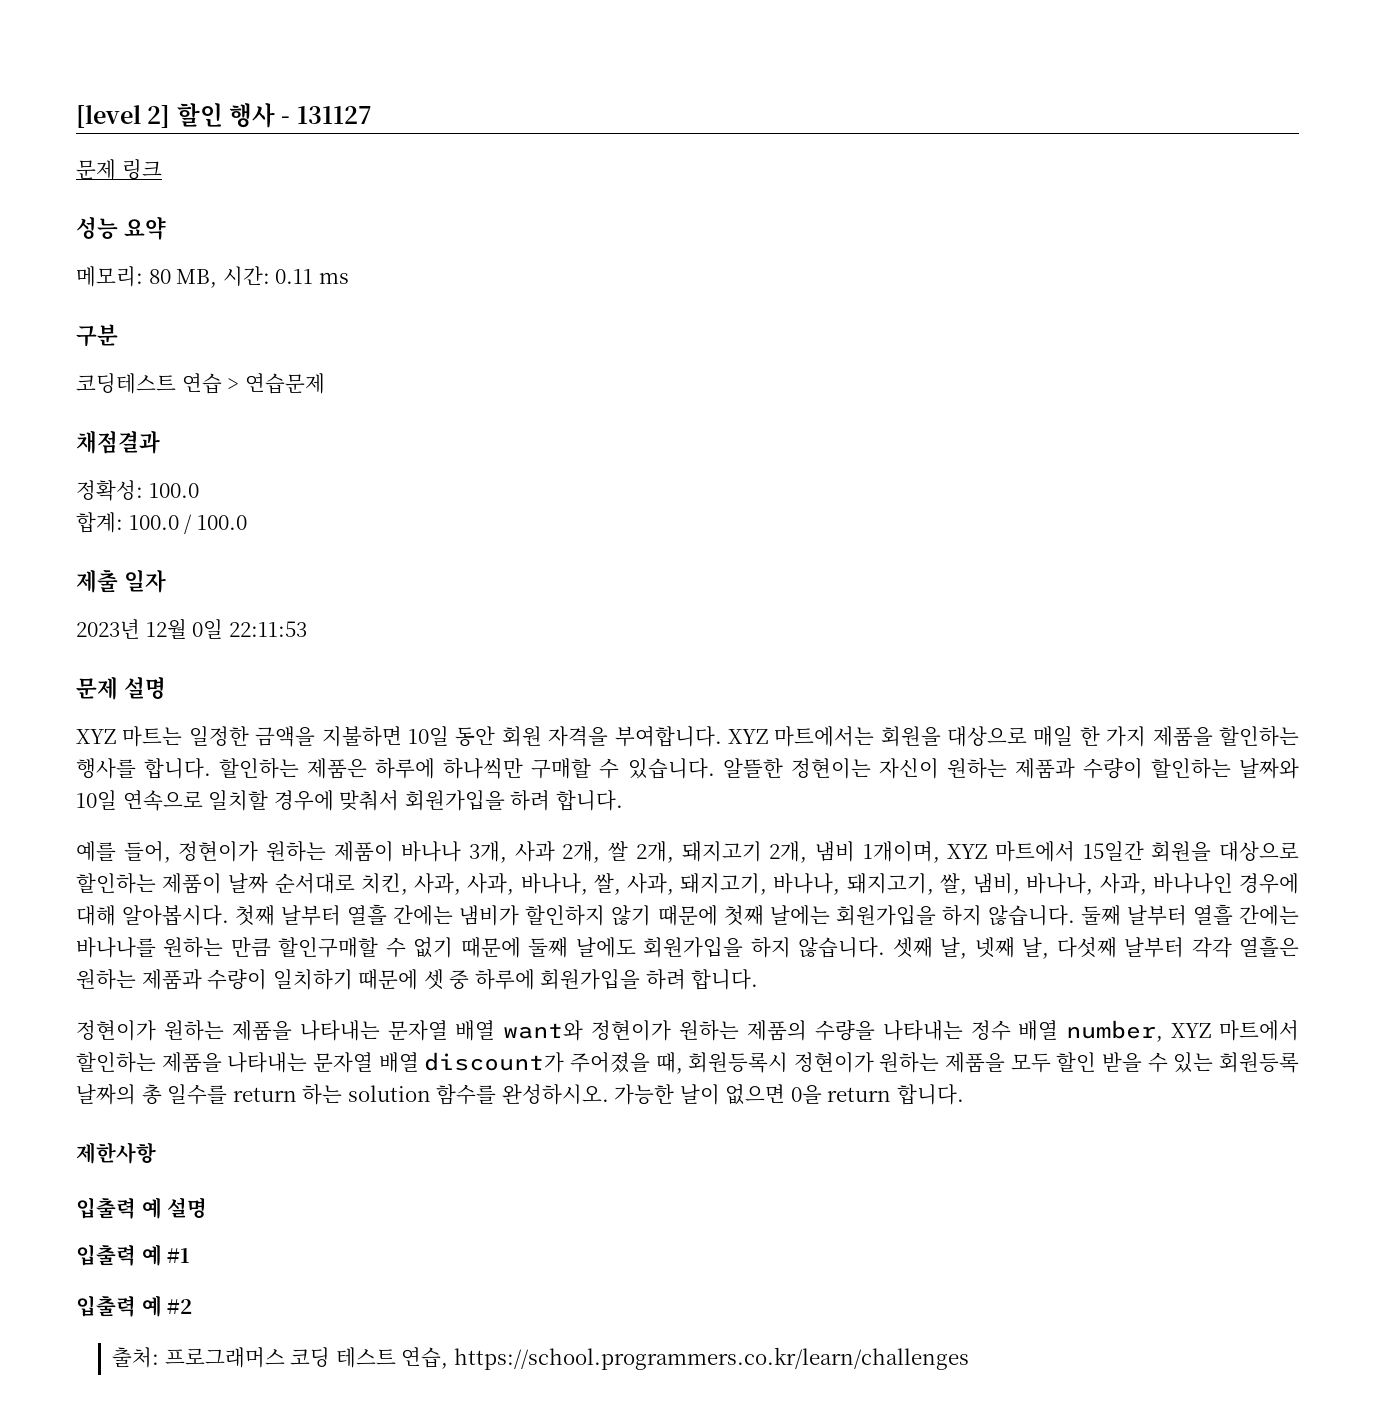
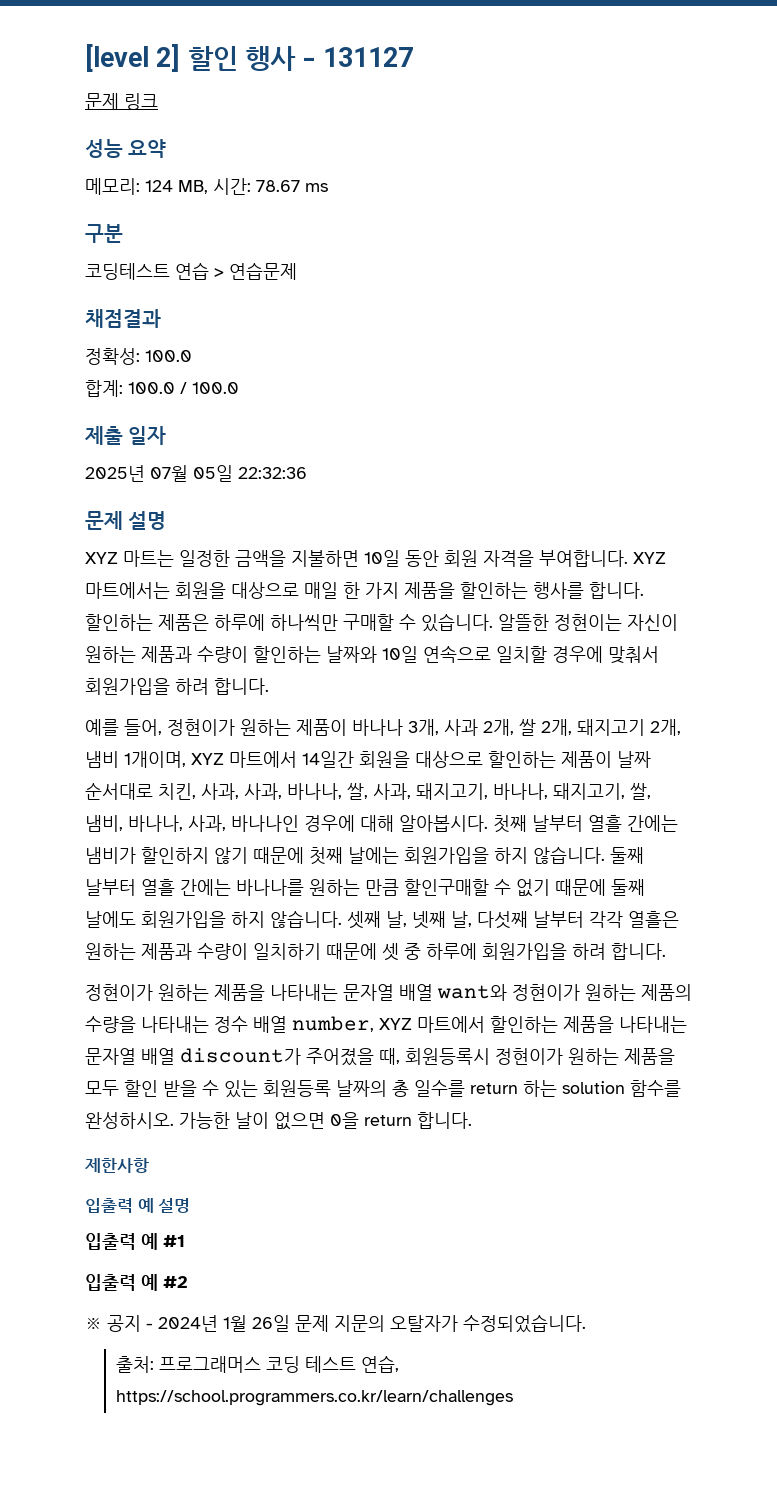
[148,269,171,284] 80 -> [145,180,173,192] 124
[275,269,314,284] 0.11 -> [256,180,300,192] 78.67
[76,618,307,639] 2023년 12월 0일 22:11:53 -> [85,465,307,482] 2025년 07월 05일 22:32:36
[1082,841,1144,861] 15일간 -> [302,751,354,768] 14일간
(193, 1306) none -> [85,1314,586,1333] // ※ 공지 - 2024년 1월 26일 문제 지문의 오탈자가 수정되었습니다.

